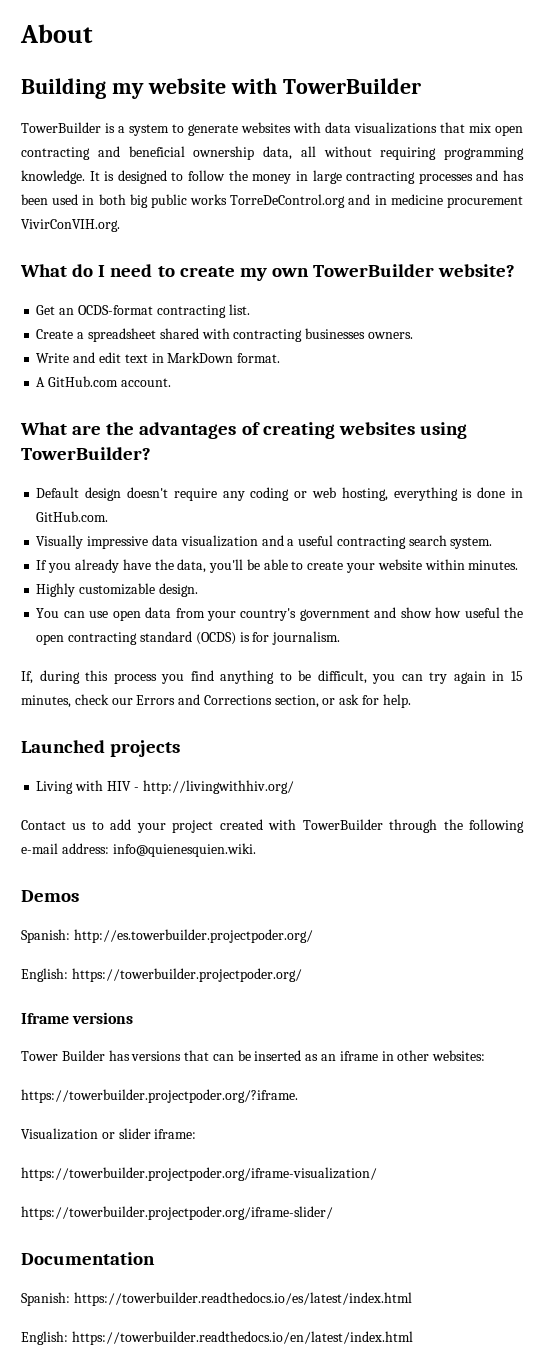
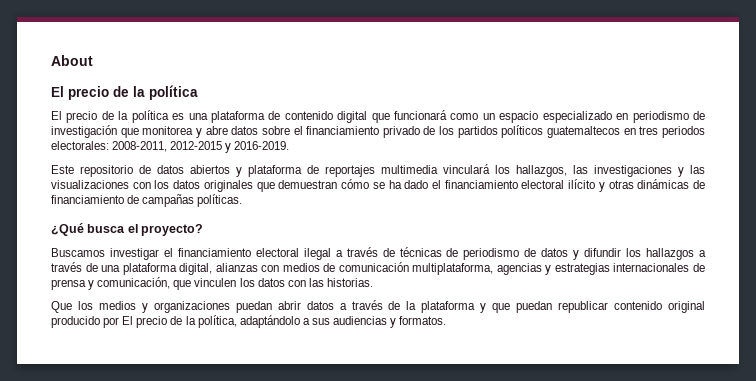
[21,78,421,99] [21,122,523,136] [21,146,524,160] [21,170,525,184] [21,194,523,208] [21,219,120,232] [20,264,516,281] [36,304,250,318] [36,328,413,342] [36,352,281,363] [36,376,171,387] [20,422,467,439] [21,447,151,460] [36,487,524,501] [36,511,109,522] [36,535,493,549] [36,559,519,573] [36,583,198,597] [36,607,523,621] [36,631,341,645] [21,670,523,684] [21,694,411,708] [21,740,181,757] [36,780,294,794] [21,819,524,833] [21,843,256,857] [21,890,79,902] [21,929,313,943] [21,968,302,982] [21,1012,134,1024] [21,1050,486,1061] [21,1089,298,1103] [21,1128,197,1140] [21,1167,377,1181] [21,1206,333,1220] [21,1252,155,1265] [21,1292,412,1306] [21,1331,413,1345] Building my website with TowerBuilder // TowerBuilder is a system to generate websites with data visualizations that mix open contracting and beneficial ownership data, all without requiring programming knowledge. It is designed to follow the money in large contracting processes and has been used in both big public works TorreDeControl.org and in medicine procurement VivirConVIH.org. // What do I need to create my own TowerBuilder website? // Get an OCDS-format contracting list. // Create a spreadsheet shared with contracting businesses owners. // Write and edit text in MarkDown format. // A GitHub.com account. // What are the advantages of creating websites using TowerBuilder? // Default design doesn't require any coding or web hosting, everything is done in GitHub.com. // Visually impressive data visualization and a useful contracting search system. // If you already have the data, you'll be able to create your website within minutes. // Highly customizable design. // You can use open data from your country's government and show how useful the open contracting standard (OCDS) is for journalism. // If, during this process you find anything to be difficult, you can try again in 15 minutes, check our Errors and Corrections section, or ask for help. // Launched projects // Living with HIV - http://livingwithhiv.org/ // Contact us to add your project created with TowerBuilder through the following e-mail address: info@quienesquien.wiki. // Demos // Spanish: http://es.towerbuilder.projectpoder.org/ // English: https://towerbuilder.projectpoder.org/ // Iframe versions // Tower Builder has versions that can be inserted as an iframe in other websites: // https://towerbuilder.projectpoder.org/?iframe. // Visualization or slider iframe: // https://towerbuilder.projectpoder.org/iframe-visualization/ // https://towerbuilder.projectpoder.org/iframe-slider/ // Documentation // Spanish: https://towerbuilder.readthedocs.io/es/latest/index.html // English: https://towerbuilder.readthedocs.io/en/latest/index.html -> [51,85,198,100] [51,110,706,123] [51,125,705,138] [51,141,290,153] [51,164,705,177] [51,179,705,192] [51,194,243,207] [51,223,204,236] [51,247,707,260] [51,262,705,275] [51,277,373,290] [51,300,706,313] [51,315,447,328] El precio de la política // El precio de la política es una plataforma de contenido digital que funcionará como un espacio especializado en periodismo de investigación que monitorea y abre datos sobre el financiamiento privado de los partidos políticos guatemaltecos en tres periodos electorales: 2008-2011, 2012-2015 y 2016-2019. // Este repositorio de datos abiertos y plataforma de reportajes multimedia vinculará los hallazgos, las investigaciones y las visualizaciones con los datos originales que demuestran cómo se ha dado el financiamiento electoral ilícito y otras dinámicas de financiamiento de campañas políticas. // ¿Qué busca el proyecto? // Buscamos investigar el financiamiento electoral ilegal a través de técnicas de periodismo de datos y difundir los hallazgos a través de una plataforma digital, alianzas con medios de comunicación multiplataforma, agencias y estrategias internacionales de prensa y comunicación, que vinculen los datos con las historias. // Que los medios y organizaciones puedan abrir datos a través de la plataforma y que puedan republicar contenido original producido por El precio de la política, adaptándolo a sus audiencias y formatos.

